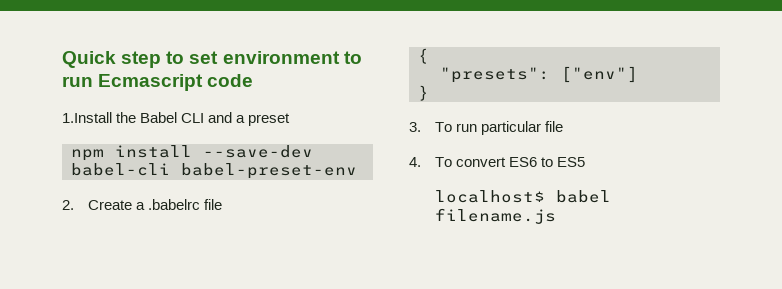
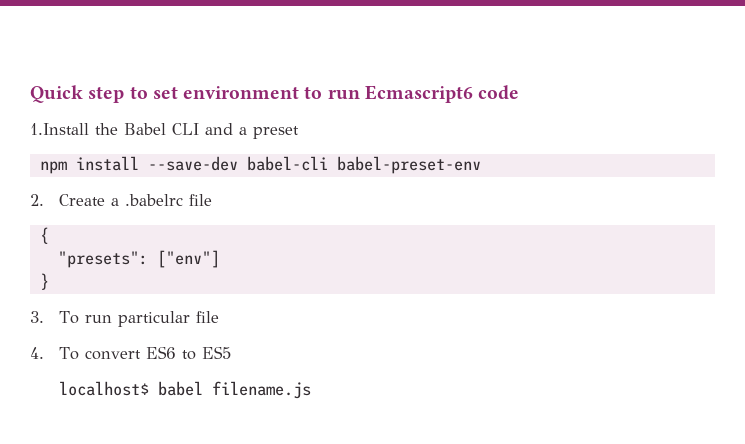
[98,74,204,91] Ecmascript -> [364,85,473,103] Ecmascript6

